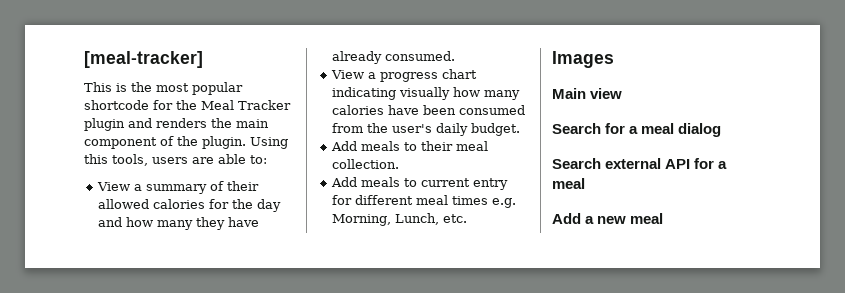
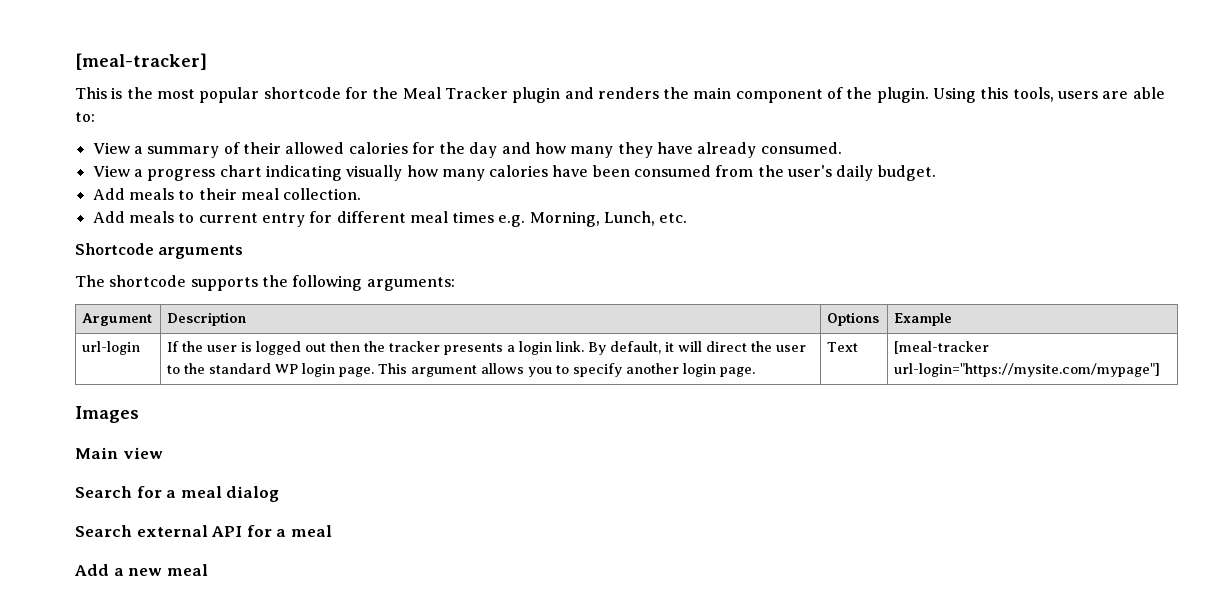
(468, 218) none -> [75,243,244,259] [75,275,455,291] [82,313,153,326] [167,312,247,326] [827,312,880,326] [894,313,953,326] [82,341,141,355] [167,341,807,355] [167,363,756,377] [827,342,859,352] [894,341,990,354] [894,363,1161,377] // Shortcode arguments // The shortcode supports the following arguments: // Argument | Description | Options | Example // url-login | If the user is logged out then the tracker presents a login link. By default, it will direct the user to the standard WP login page. This argument allows you to specify another login page. | Text | [meal-tracker url-login="https://mysite.com/mypage"]

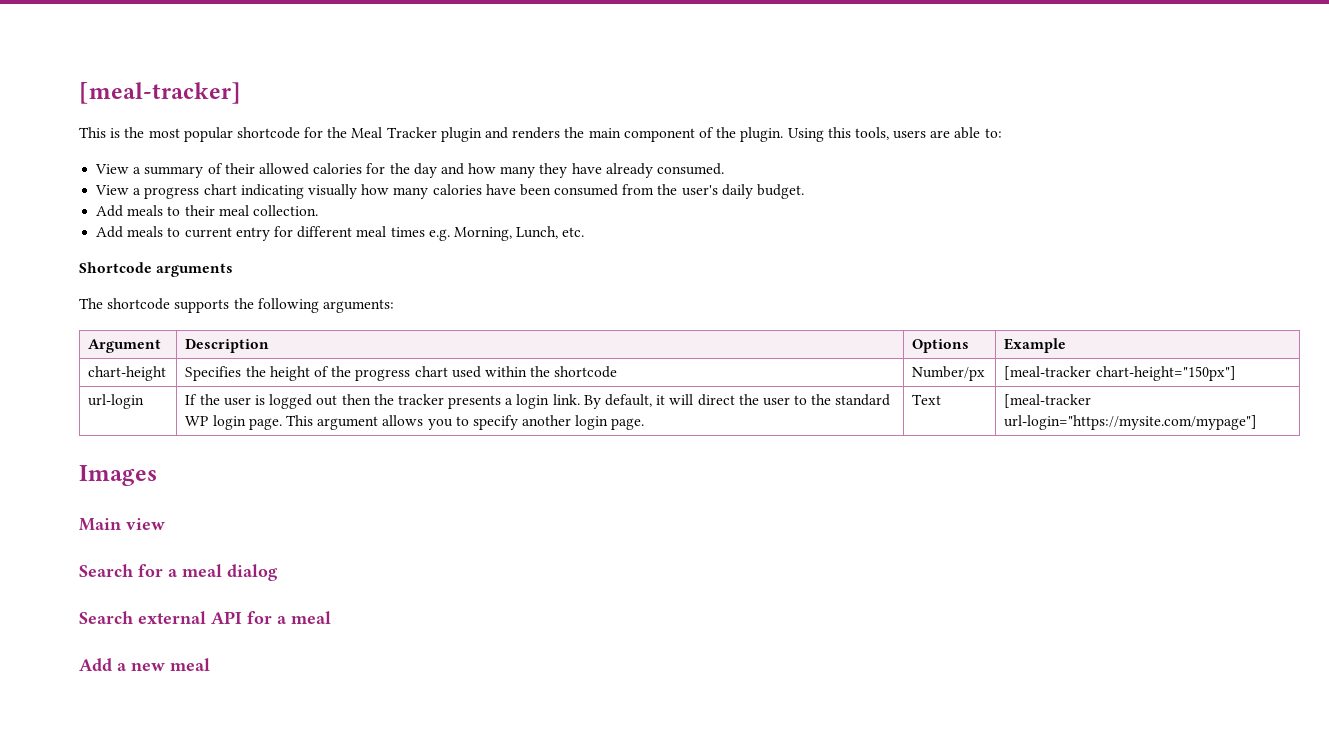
(953, 319) none -> [88,366,167,381] [185,366,618,381] [912,366,986,381] [1004,366,1236,381] // chart-height | Specifies the height of the progress chart used within the shortcode | Number/px | [meal-tracker chart-height="150px"]

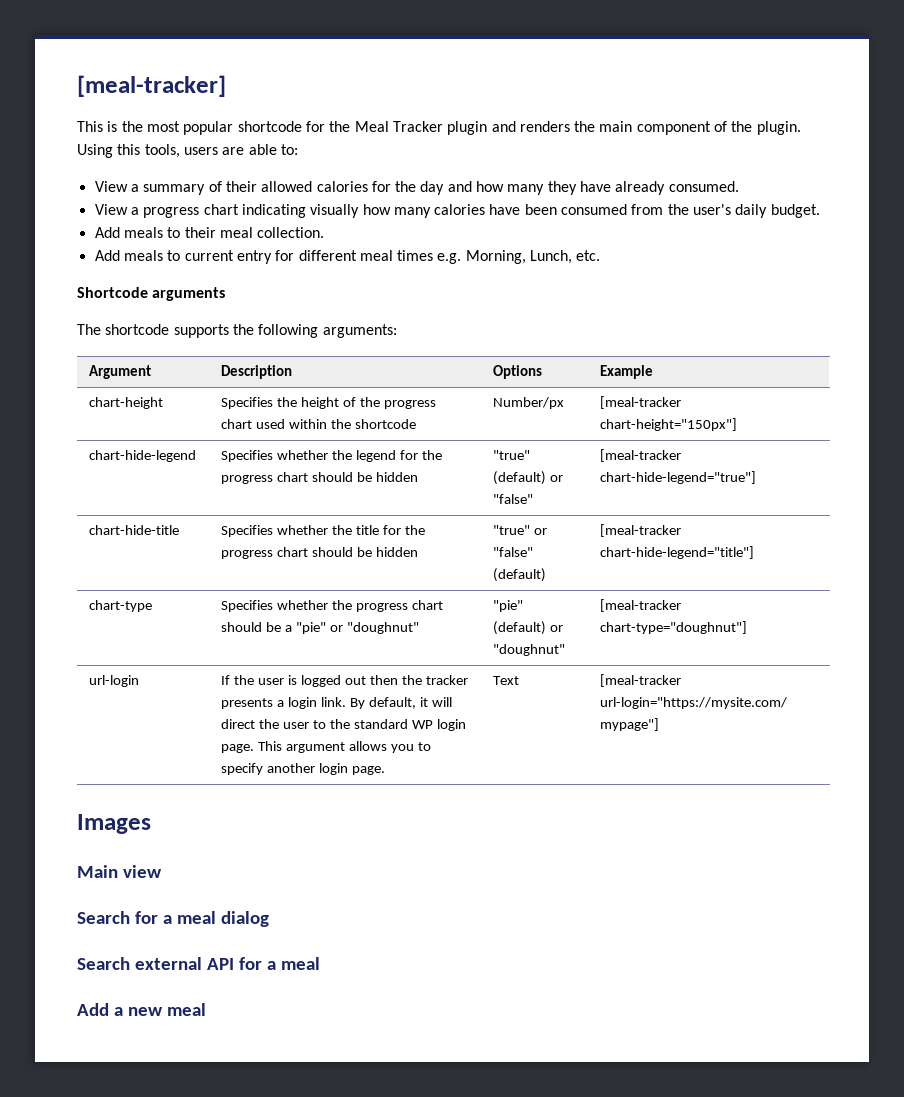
(1236, 373) none -> [89,450,197,462] [221,450,442,462] [221,472,419,484] [493,450,531,460] [493,471,564,485] [493,494,534,504] [600,449,682,462] [600,471,757,484] [89,525,180,535] [221,525,425,537] [221,547,419,559] [493,525,548,535] [493,547,534,557] [493,568,547,582] [600,524,682,537] [600,546,755,559] [89,600,153,612] [221,600,444,612] [221,622,419,634] [493,600,524,612] [493,621,564,635] [493,644,566,656] [600,599,682,612] [600,621,748,634] // chart-hide-legend | Specifies whether the legend for the progress chart should be hidden | "true" (default) or "false" | [meal-tracker chart-hide-legend="true"] // chart-hide-title | Specifies whether the title for the progress chart should be hidden | "true" or "false" (default) | [meal-tracker chart-hide-legend="title"] // chart-type | Specifies whether the progress chart should be a "pie" or "doughnut" | "pie" (default) or "doughnut" | [meal-tracker chart-type="doughnut"]

